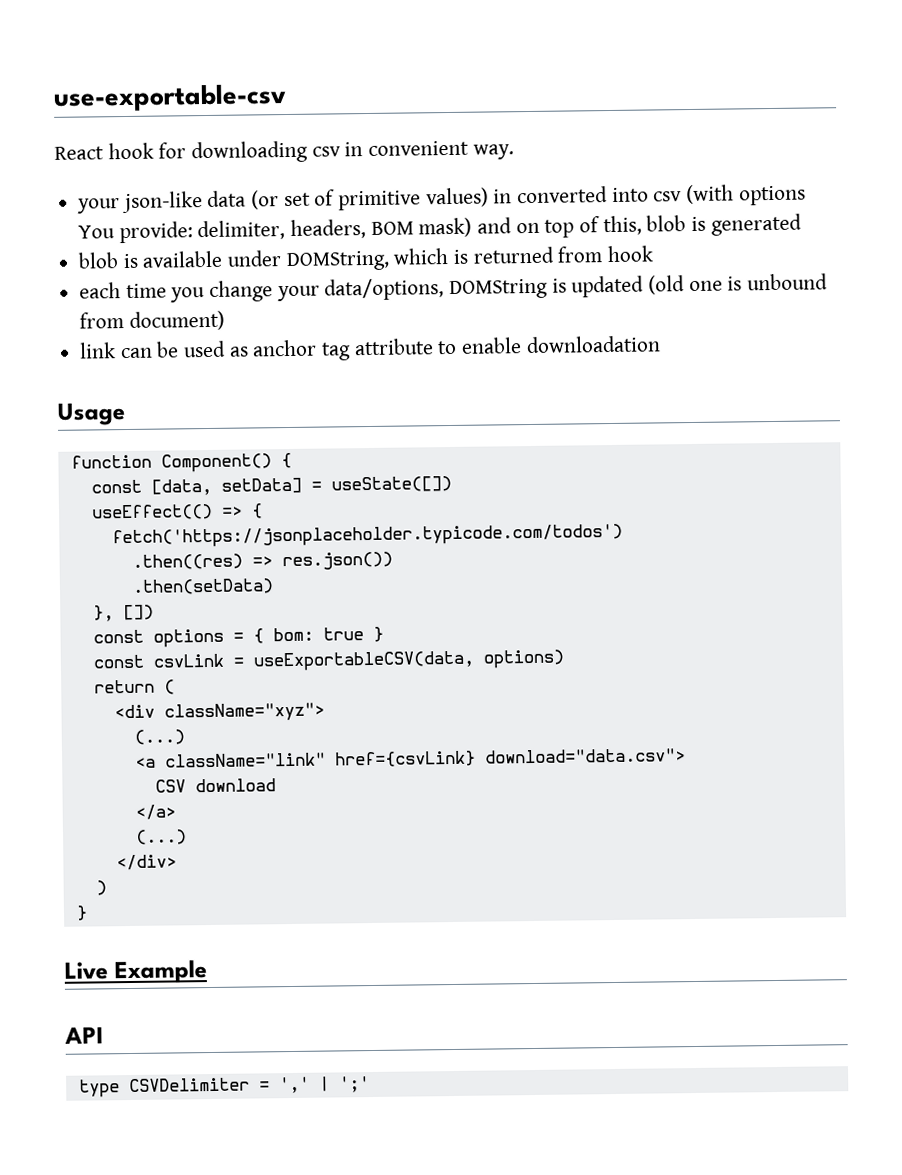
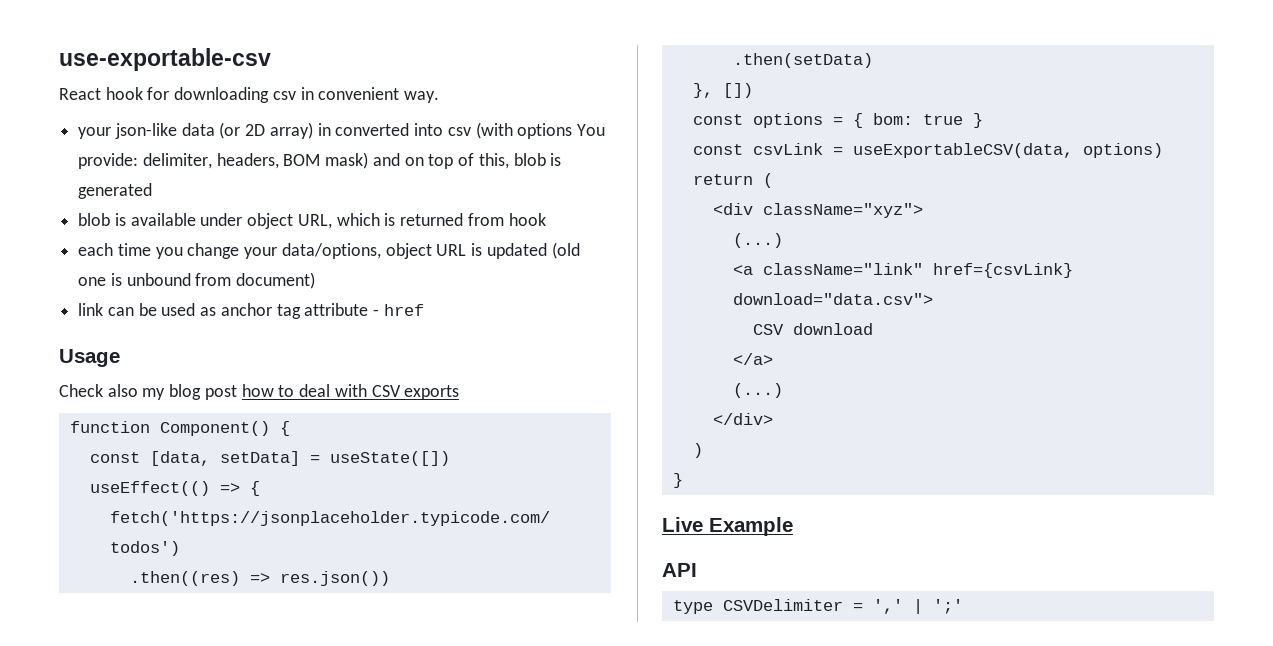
[283,187,489,211] set of primitive values) -> [245,122,313,139] 2D array)
[285,250,390,272] DOMString, -> [247,213,332,229] object URL,
[449,278,549,299] DOMString -> [385,243,467,259] object URL
[437,335,661,355] [57,402,125,426] to enable downloadation // Usage -> [373,304,424,316] [59,349,120,367] [59,384,460,400] - href // Usage // Check also my blog post how to deal with CSV exports

